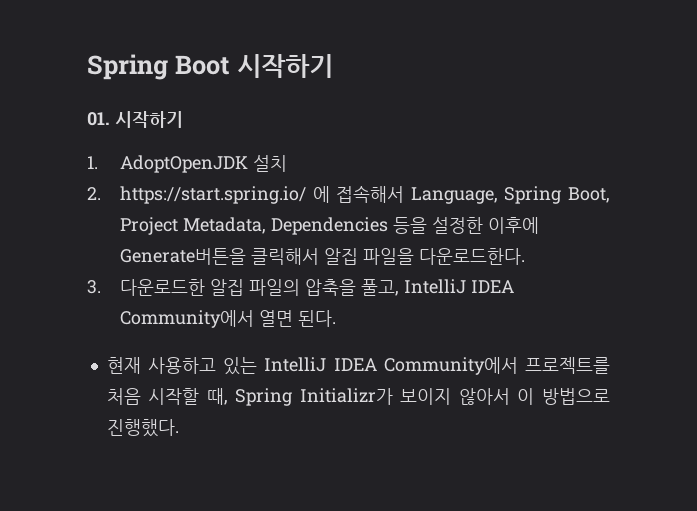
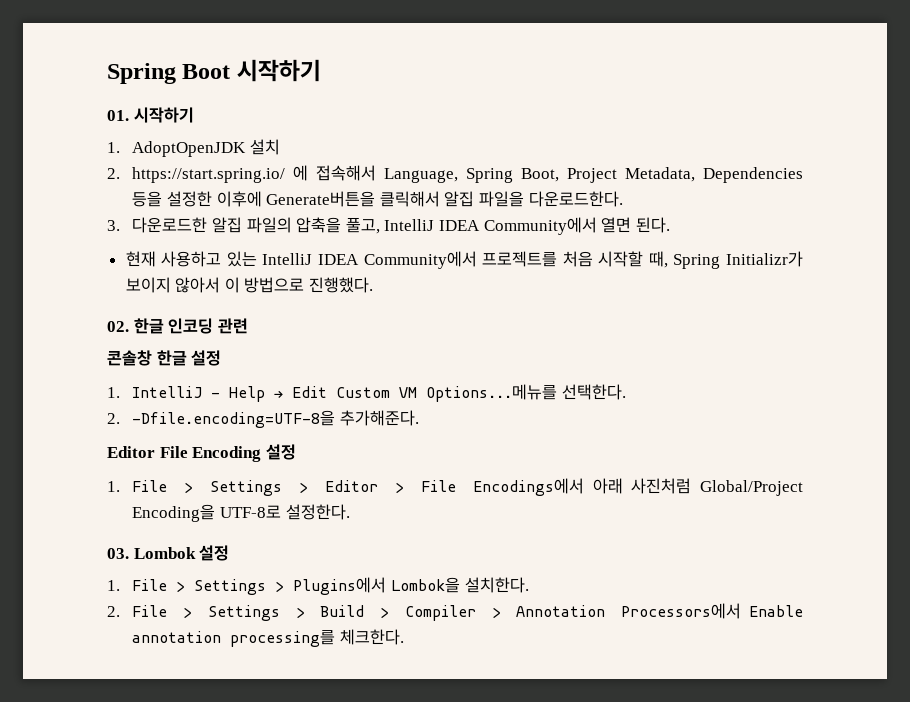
(179, 428) none -> [107,318,248,334] [107,350,222,366] [107,384,627,402] [107,410,420,428] [107,444,296,462] [107,478,803,496] [132,504,350,522] [107,545,230,561] [107,577,529,595] [107,603,803,621] [132,629,405,647] // 02. 한글 인코딩 관련 // 콘솔창 한글 설정 // 1. IntelliJ - Help → Edit Custom VM Options...메뉴를 선택한다. // 2. -Dfile.encoding=UTF-8을 추가해준다. // Editor File Encoding 설정 // 1. File > Settings > Editor > File Encodings에서 아래 사진처럼 Global/Project Encoding을 UTF-8로 설정한다. // 03. Lombok 설정 // 1. File > Settings > Plugins에서 Lombok을 설치한다. // 2. File > Settings > Build > Compiler > Annotation Processors에서 Enable annotation processing를 체크한다.

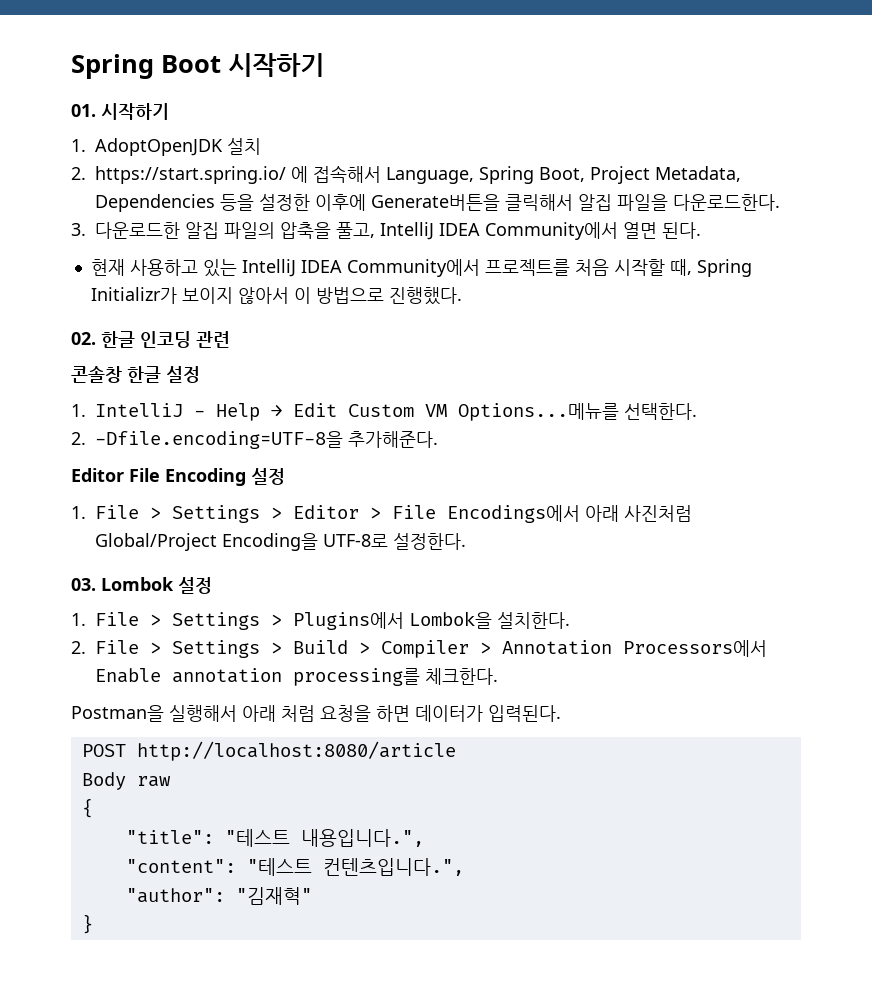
(405, 637) none -> [71,705,561,722] [81,741,456,761] [81,772,171,790] [81,798,93,818] [125,829,424,847] [125,858,464,876] [125,887,312,905] [81,914,93,934] // Postman을 실행해서 아래 처럼 요청을 하면 데이터가 입력된다. // POST http://localhost:8080/article // Body raw // { // "title": "테스트 내용입니다.", // "content": "테스트 컨텐츠입니다.", // "author": "김재혁" // }

